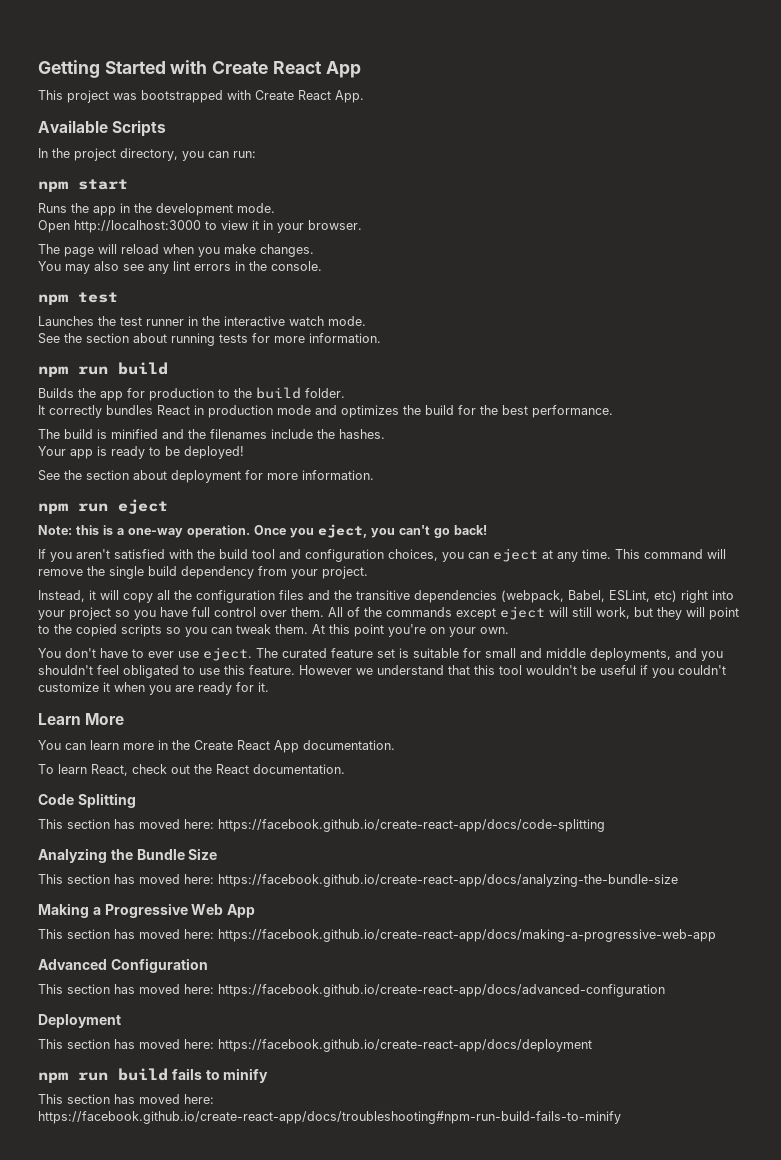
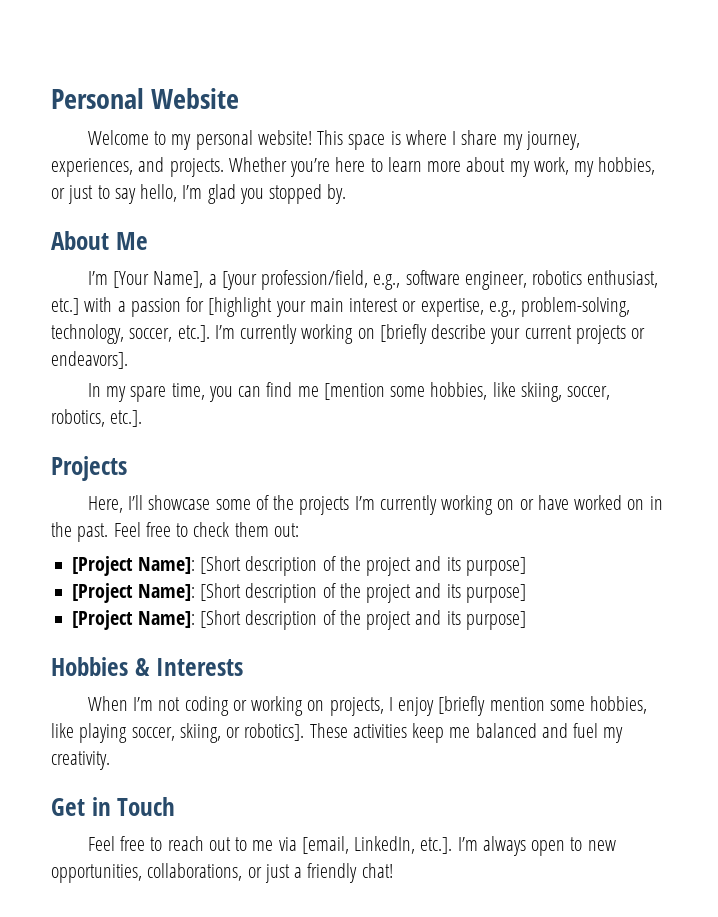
[38,60,361,78] [38,90,364,103] [38,120,167,137] [38,148,256,161] [38,179,128,192] [38,203,275,216] [38,220,362,233] [38,244,314,257] [38,261,322,274] [38,292,118,305] [38,316,366,326] [38,333,381,346] [38,362,168,377] [38,387,345,401] [38,405,613,418] [38,429,385,439] [38,446,244,459] [38,470,374,483] [38,499,168,514] [38,524,487,538] [38,548,726,562] [38,566,368,579] [38,590,734,603] [38,606,739,620] [38,624,509,637] [38,647,723,661] [38,665,726,678] [38,682,269,695] [38,713,125,725] [38,740,395,753] [38,764,345,776] [38,793,136,808] [38,819,605,832] [38,848,218,863] [38,874,678,887] [38,903,256,918] [38,929,716,942] [38,958,208,973] [38,984,665,997] [38,1014,121,1028] [38,1039,592,1052] [38,1068,269,1083] [38,1094,214,1104] [38,1111,621,1124] Getting Started with Create React App // This project was bootstrapped with Create React App. // Available Scripts // In the project directory, you can run: // npm start // Runs the app in the development mode. // Open http://localhost:3000 to view it in your browser. // The page will reload when you make changes. // You may also see any lint errors in the console. // npm test // Launches the test runner in the interactive watch mode. // See the section about running tests for more information. // npm run build // Builds the app for production to the build folder. // It correctly bundles React in production mode and optimizes the build for the best performance. // The build is minified and the filenames include the hashes. // Your app is ready to be deployed! // See the section about deployment for more information. // npm run eject // Note: this is a one-way operation. Once you eject, you can't go back! // If you aren't satisfied with the build tool and configuration choices, you can eject at any time. This command will remove the single build dependency from your project. // Instead, it will copy all the configuration files and the transitive dependencies (webpack, Babel, ESLint, etc) right into your project so you have full control over them. All of the commands except eject will still work, but they will point to the copied scripts so you can tweak them. At this point you're on your own. // You don't have to ever use eject. The curated feature set is suitable for small and middle deployments, and you shouldn't feel obligated to use this feature. However we understand that this tool wouldn't be useful if you couldn't customize it when you are ready for it. // Learn More // You can learn more in the Create React App documentation. // To learn React, check out the React documentation. // Code Splitting // This section has moved here: https://facebook.github.io/create-react-app/docs/code-splitting // Analyzing the Bundle Size // This section has moved here: https://facebook.github.io/create-react-app/docs/analyzing-the-bundle-size // Making a Progressive Web App // This section has moved here: https://facebook.github.io/create-react-app/docs/making-a-progressive-web-app // Advanced Configuration // This section has moved here: https://facebook.github.io/create-react-app/docs/advanced-configuration // Deployment // This section has moved here: https://facebook.github.io/create-react-app/docs/deployment // npm run build fails to minify // This section has moved here: https://facebook.github.io/create-react-app/docs/troubleshooting#npm-run-build-fails-to-minify -> [51,88,240,109] [87,130,580,150] [51,157,656,177] [51,184,347,204] [51,231,148,250] [87,270,659,290] [51,297,631,317] [51,324,646,344] [51,351,128,369] [87,382,611,402] [51,409,143,427] [51,456,127,481] [87,495,663,515] [51,522,299,542] [72,556,526,576] [72,583,526,603] [72,610,526,630] [51,657,244,676] [87,696,648,716] [51,723,624,743] [51,751,110,770] [51,797,176,816] [87,836,616,856] [51,863,393,883] Personal Website // Welcome to my personal website! This space is where I share my journey, experiences, and projects. Whether you’re here to learn more about my work, my hobbies, or just to say hello, I’m glad you stopped by. // About Me // I’m [Your Name], a [your profession/field, e.g., software engineer, robotics enthusiast, etc.] with a passion for [highlight your main interest or expertise, e.g., problem-solving, technology, soccer, etc.]. I’m currently working on [briefly describe your current projects or endeavors]. // In my spare time, you can find me [mention some hobbies, like skiing, soccer, robotics, etc.]. // Projects // Here, I’ll showcase some of the projects I’m currently working on or have worked on in the past. Feel free to check them out: // [Project Name]: [Short description of the project and its purpose] // [Project Name]: [Short description of the project and its purpose] // [Project Name]: [Short description of the project and its purpose] // Hobbies & Interests // When I’m not coding or working on projects, I enjoy [briefly mention some hobbies, like playing soccer, skiing, or robotics]. These activities keep me balanced and fuel my creativity. // Get in Touch // Feel free to reach out to me via [email, LinkedIn, etc.]. I’m always open to new opportunities, collaborations, or just a friendly chat!

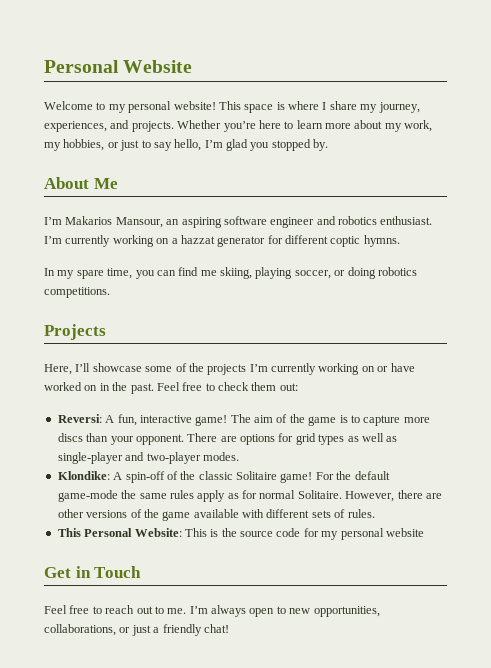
[112,270,659,290] [51,297,631,317] [51,324,646,344] [51,351,128,369] [Your Name], a [your profession/field, e.g., software engineer, robotics enthusiast, etc.] with a passion for [highlight your main interest or expertise, e.g., problem-solving, technology, soccer, etc.]. I’m currently working on [briefly describe your current projects or endeavors]. -> [65,216,433,228] [44,235,400,247] Makarios Mansour, an aspiring software engineer and robotics enthusiast. I’m currently working on a hazzat generator for different coptic hymns.
[323,382,611,402] [51,409,143,427] [mention some hobbies, like skiing, soccer, robotics, etc.]. -> [220,267,417,279] [44,287,110,298] skiing, playing soccer, or doing robotics competitions.
[72,556,526,576] [72,583,526,603] [72,610,526,630] [51,657,244,676] [87,696,648,716] [51,723,624,743] [51,751,110,770] [Project Name]: [Short description of the project and its purpose] // [Project Name]: [Short description of the project and its purpose] // [Project Name]: [Short description of the project and its purpose] // Hobbies & Interests // When I’m not coding or working on projects, I enjoy [briefly mention some hobbies, like playing soccer, skiing, or robotics]. These activities keep me balanced and fuel my creativity. -> [57,414,430,426] [57,433,398,445] [57,452,239,464] [57,471,390,483] [57,490,442,502] [57,509,375,521] [57,528,424,540] Reversi: A fun, interactive game! The aim of the game is to capture more discs than your opponent. There are options for grid types as well as single-player and two-player modes. // Klondike: A spin-off of the classic Solitaire game! For the default game-mode the same rules apply as for normal Solitaire. However, there are other versions of the game available with different sets of rules. // This Personal Website: This is the source code for my personal website
[252,836,453,854] me via [email, LinkedIn, etc.]. -> [167,608,187,614] me.

